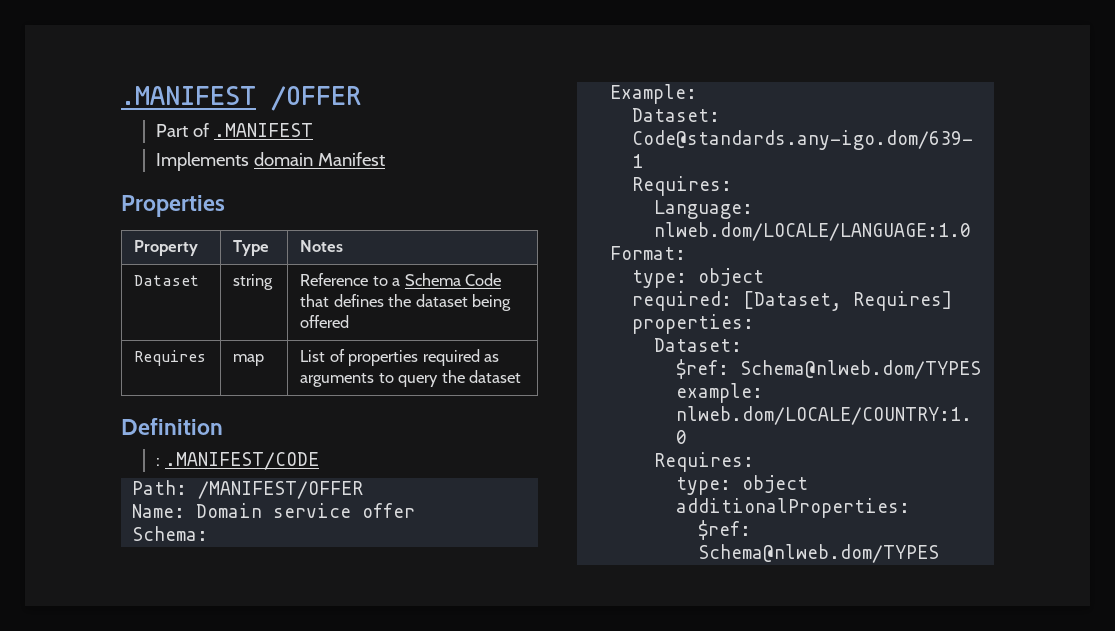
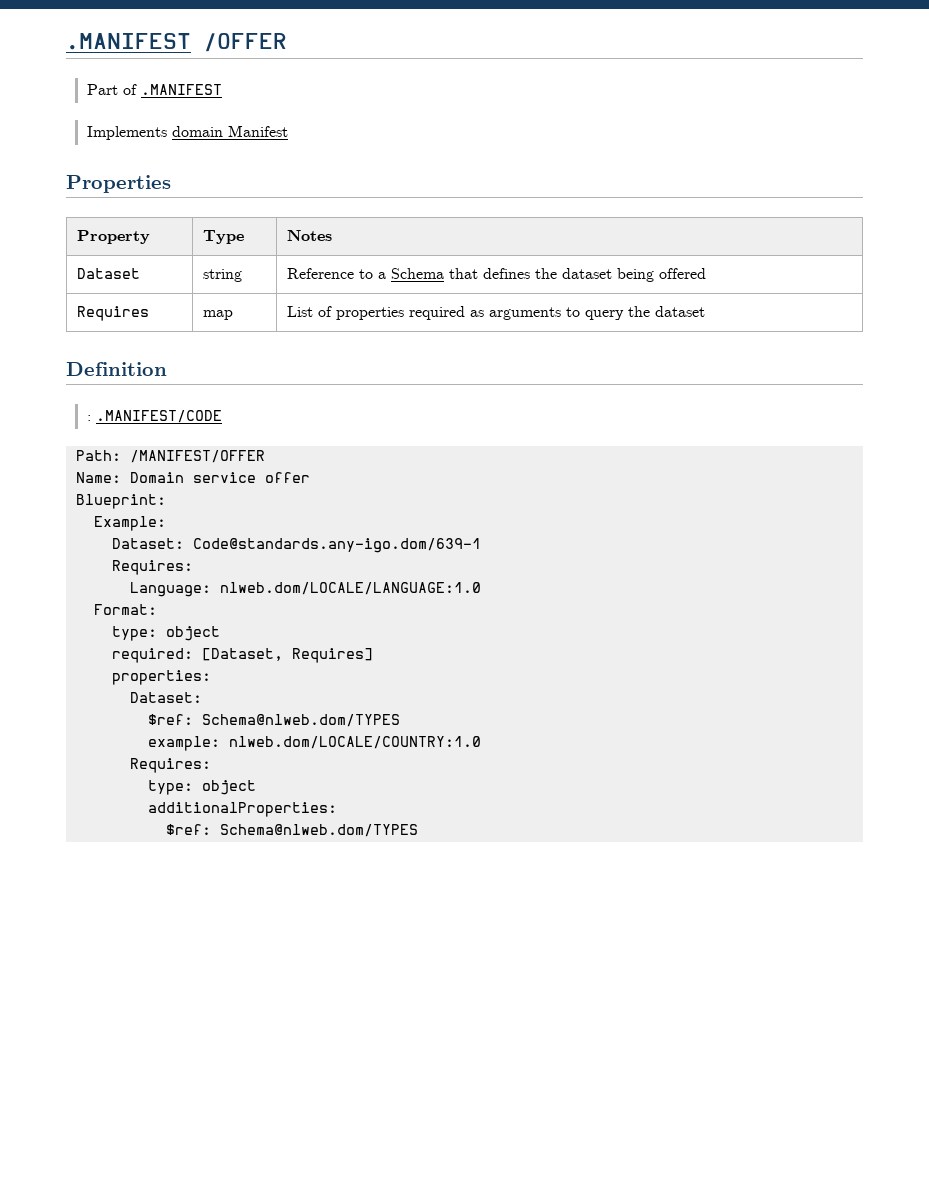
[465,273,502,286] Code -> (445, 273) none
[132,526,209,541] Schema: -> [75,494,166,509] Blueprint:

